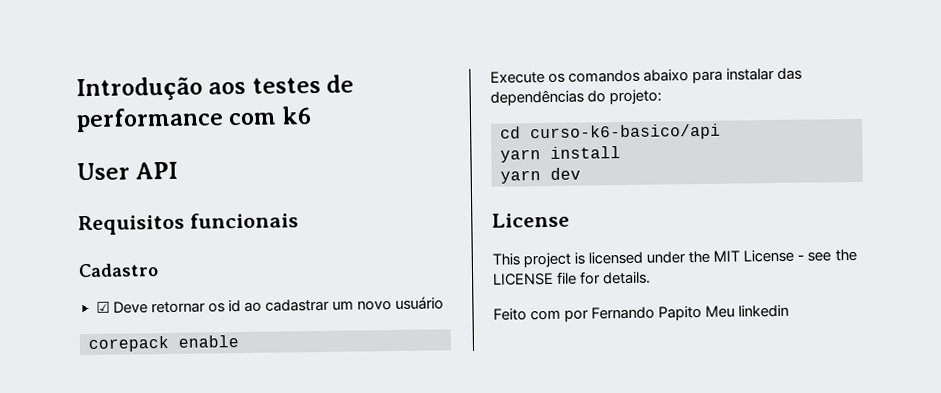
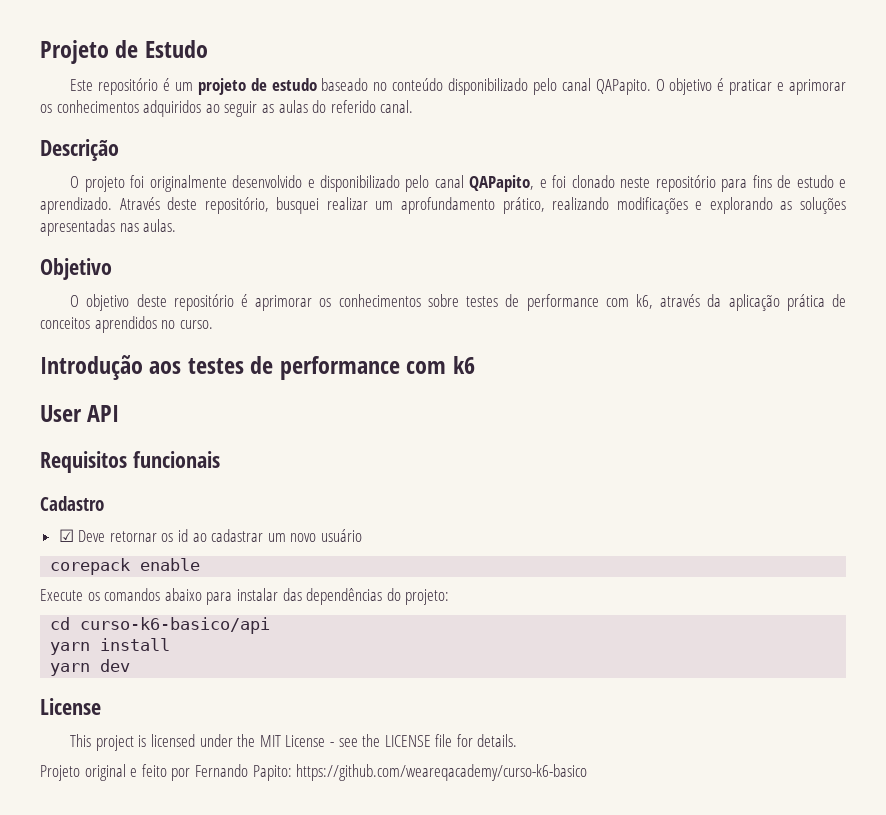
(76, 89) none -> [40,40,208,64] [70,78,847,95] [40,100,414,117] [40,139,119,161] [70,175,847,192] [40,197,846,214] [40,219,177,236] [40,258,112,280] [70,294,847,311] [40,316,213,333] Projeto de Estudo // Este repositório é um projeto de estudo baseado no conteúdo disponibilizado pelo canal QAPapito. O objetivo é praticar e aprimorar os conhecimentos adquiridos ao seguir as aulas do referido canal. // Descrição // O projeto foi originalmente desenvolvido e disponibilizado pelo canal QAPapito, e foi clonado neste repositório para fins de estudo e aprendizado. Através deste repositório, busquei realizar um aprofundamento prático, realizando modificações e explorando as soluções apresentadas nas aulas. // Objetivo // O objetivo deste repositório é aprimorar os conhecimentos sobre testes de performance com k6, através da aplicação prática de conceitos aprendidos no curso. //
[493,304,790,322] Feito com por Fernando Papito Meu linkedin -> [40,764,588,781] Projeto original e feito por Fernando Papito: https://github.com/weareqacademy/curso-k6-basico

